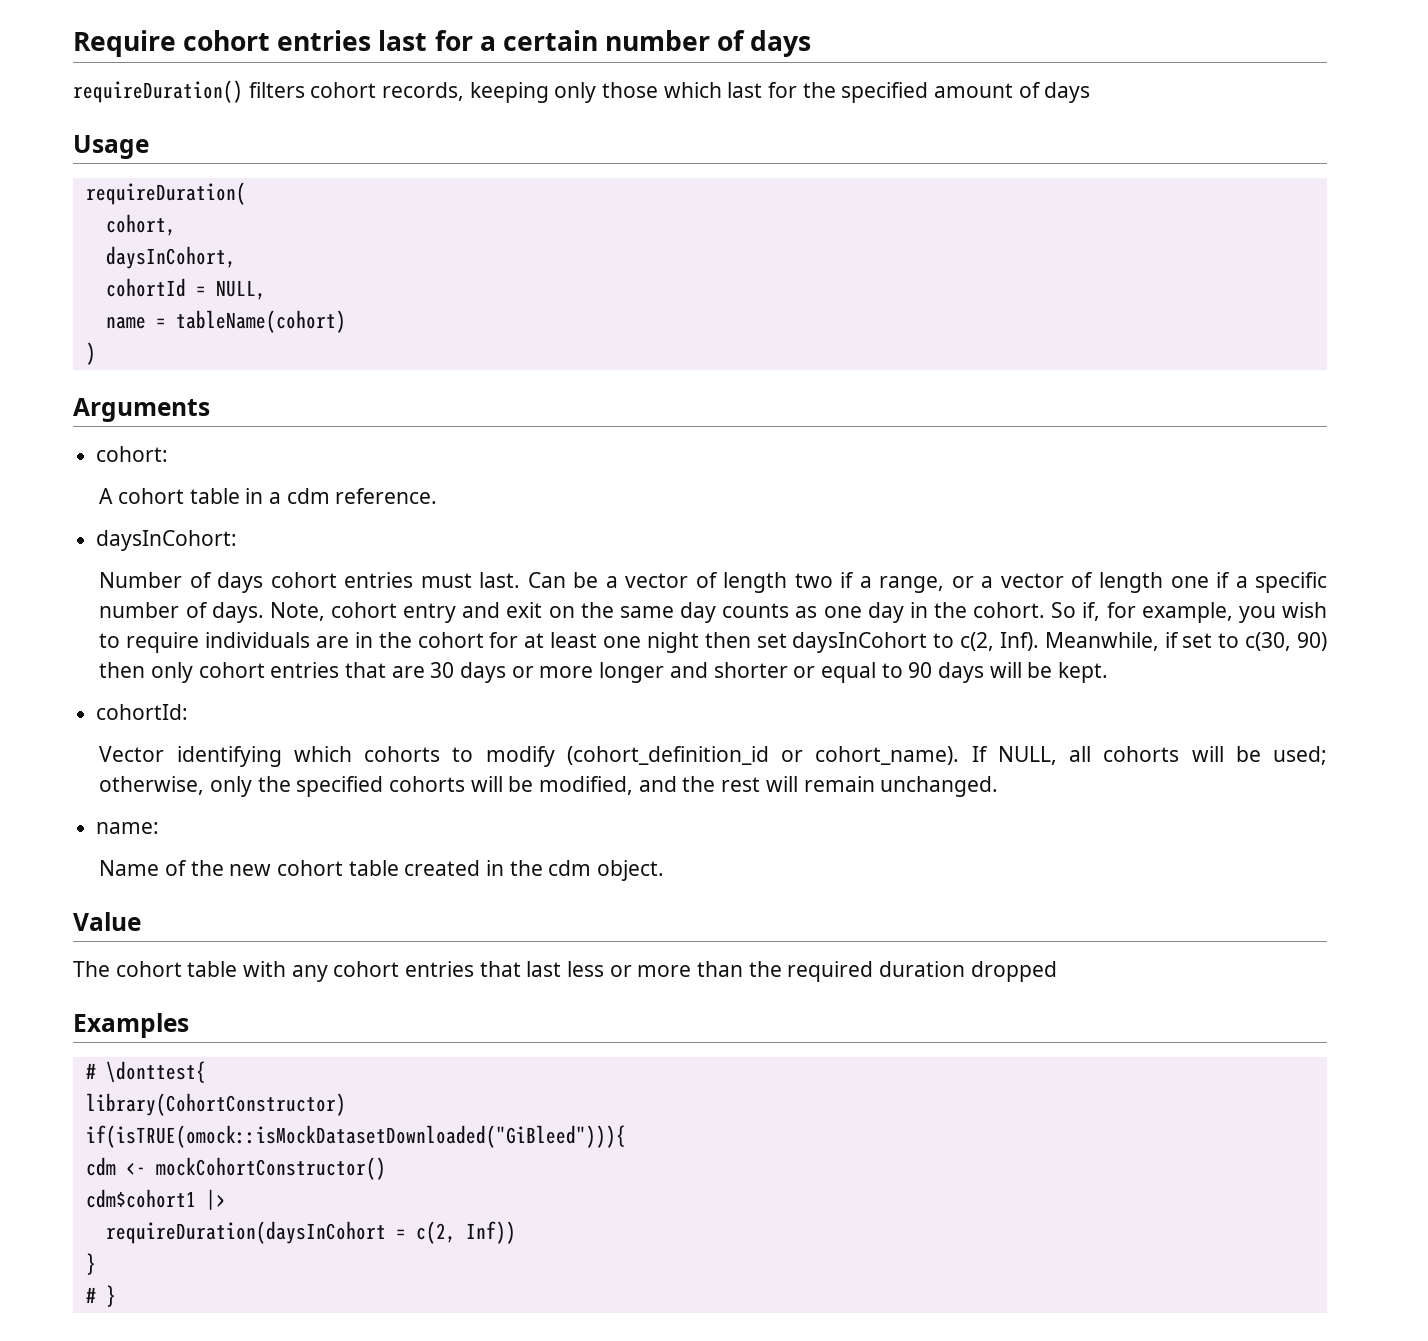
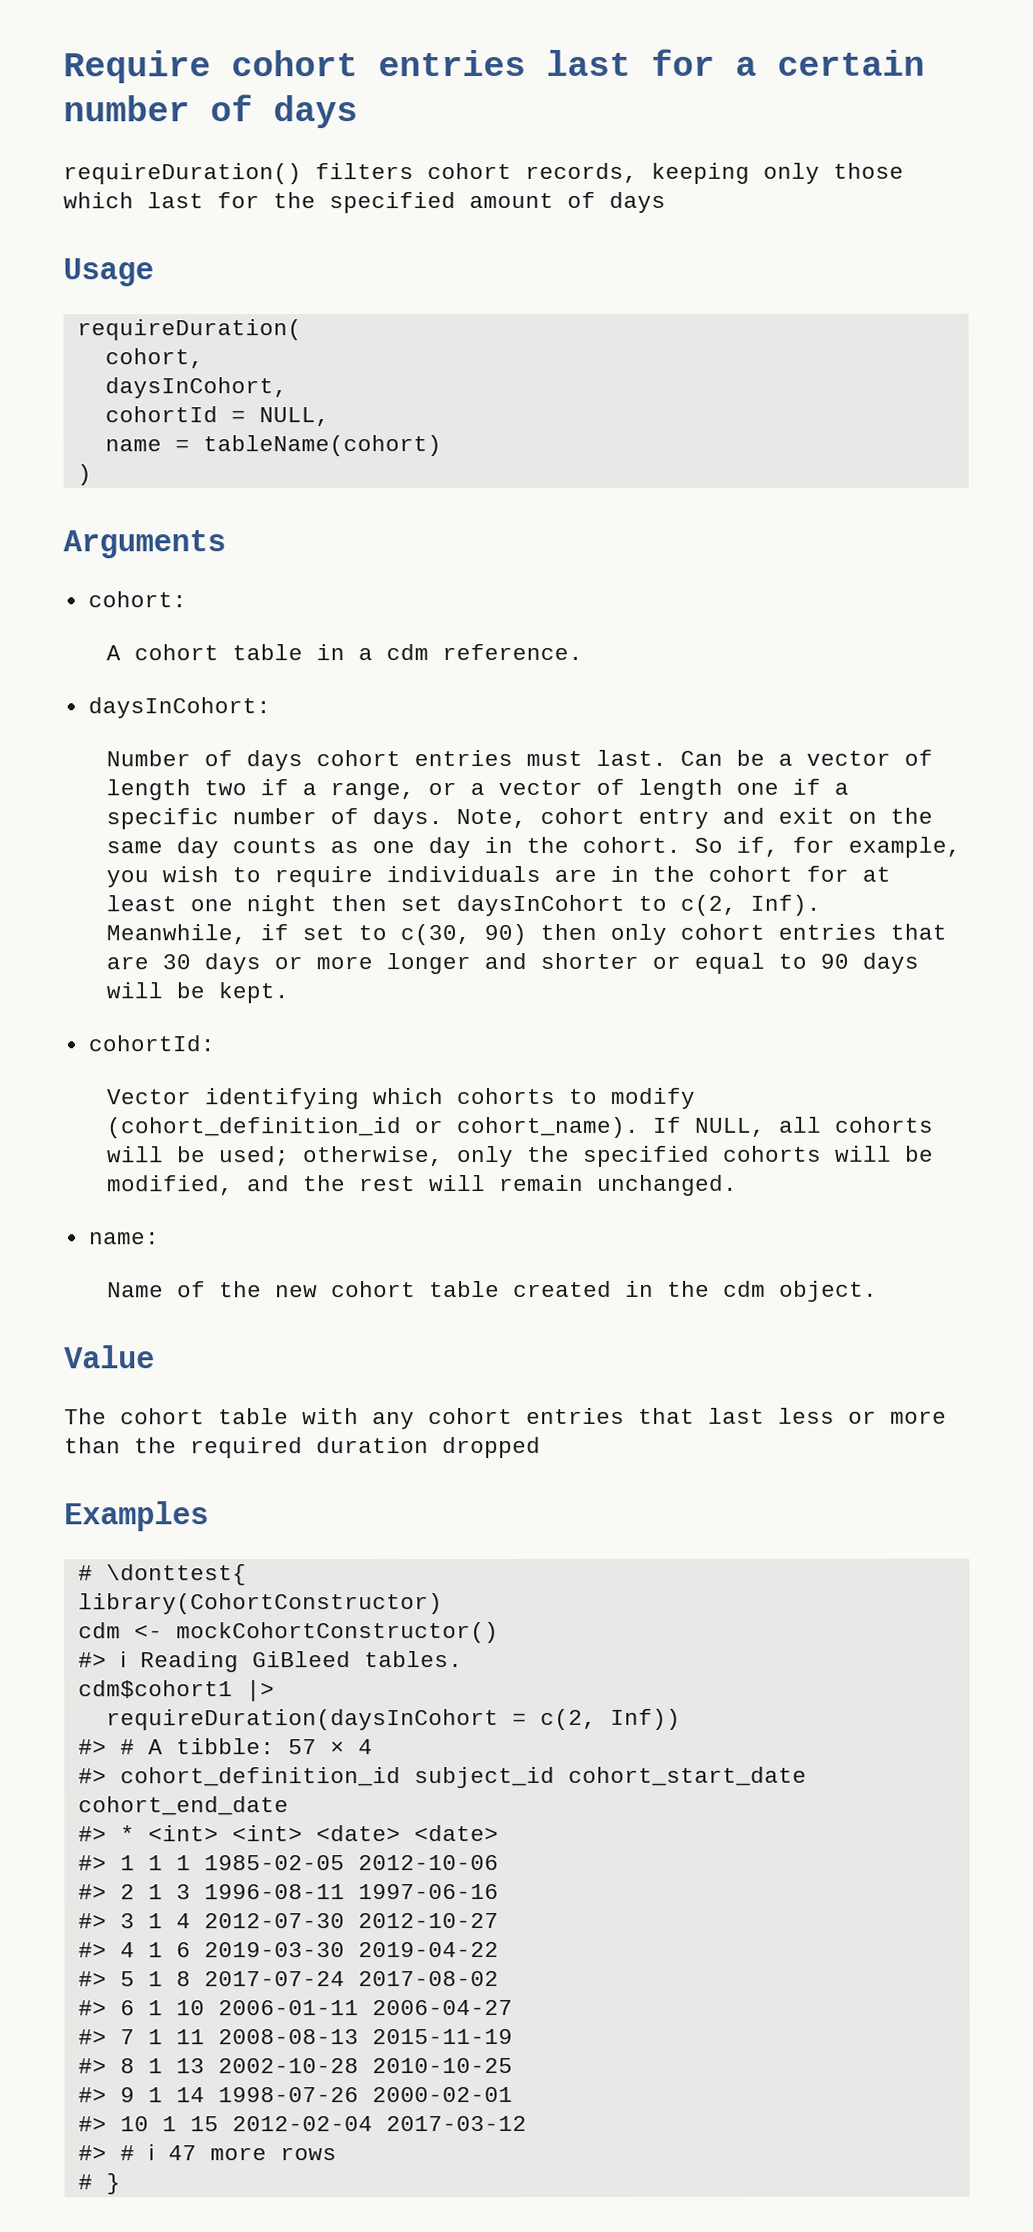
[85,1125,626,1148] // if(isTRUE(omock::isMockDatasetDownloaded("GiBleed"))){ -> (443, 1604) none
(386, 1168) none -> [77,1651,463,1673] // #> ℹ Reading GiBleed tables.
[85,1253,96,1275] } -> [77,1738,373,1755] [77,1766,807,1789] [77,1796,289,1816] [77,1825,499,1842] [77,1855,499,1871] [77,1884,499,1900] [77,1913,499,1929] [77,1942,499,1958] [77,1971,499,1987] [77,2000,513,2016] [77,2029,513,2045] [77,2058,513,2074] [77,2087,513,2103] [77,2115,527,2132] [77,2144,337,2161] #> # A tibble: 57 × 4 // #> cohort_definition_id subject_id cohort_start_date cohort_end_date // #> * <int> <int> <date> <date> // #> 1 1 1 1985-02-05 2012-10-06 // #> 2 1 3 1996-08-11 1997-06-16 // #> 3 1 4 2012-07-30 2012-10-27 // #> 4 1 6 2019-03-30 2019-04-22 // #> 5 1 8 2017-07-24 2017-08-02 // #> 6 1 10 2006-01-11 2006-04-27 // #> 7 1 11 2008-08-13 2015-11-19 // #> 8 1 13 2002-10-28 2010-10-25 // #> 9 1 14 1998-07-26 2000-02-01 // #> 10 1 15 2012-02-04 2017-03-12 // #> # ℹ 47 more rows

